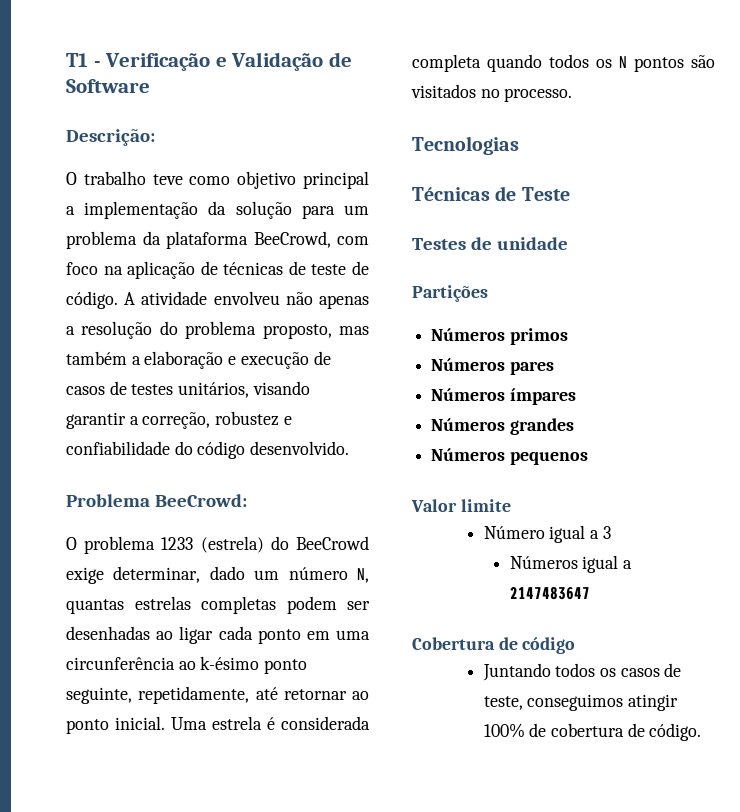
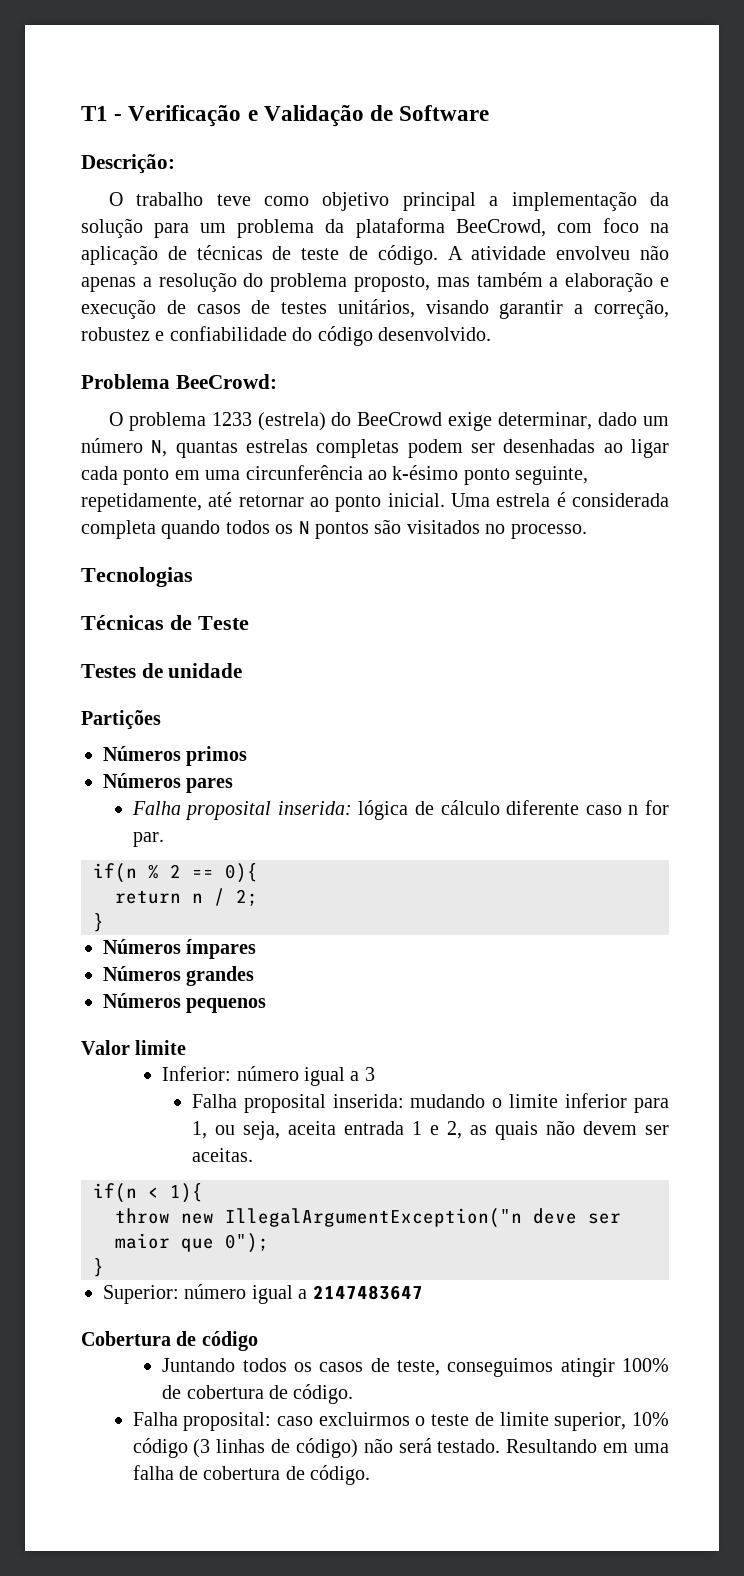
(554, 368) none -> [131,800,669,820] [132,832,164,847] [93,863,258,883] [115,888,258,906] [93,913,104,932] // Falha proposital inserida: lógica de cálculo diferente caso n for par. // if(n % 2 == 0){ // return n / 2; // }
[483,526,545,539] Número -> [162,1066,299,1081] Inferior: número
[509,556,578,569] Números -> [191,1093,669,1113] [191,1120,669,1140] [191,1148,253,1162] [93,1183,203,1203] [115,1208,621,1228] [115,1233,269,1253] [93,1258,104,1277] [103,1284,247,1304] Falha proposital inserida: mudando o limite inferior para 1, ou seja, aceita entrada 1 e 2, as quais não devem ser aceitas. // if(n < 1){ // throw new IllegalArgumentException("n deve ser maior que 0"); // } // Superior: número
(702, 732) none -> [132,1412,669,1431] [132,1438,669,1458] [132,1465,371,1485] // Falha proposital: caso excluirmos o teste de limite superior, 10% código (3 linhas de código) não será testado. Resultando em uma falha de cobertura de código.

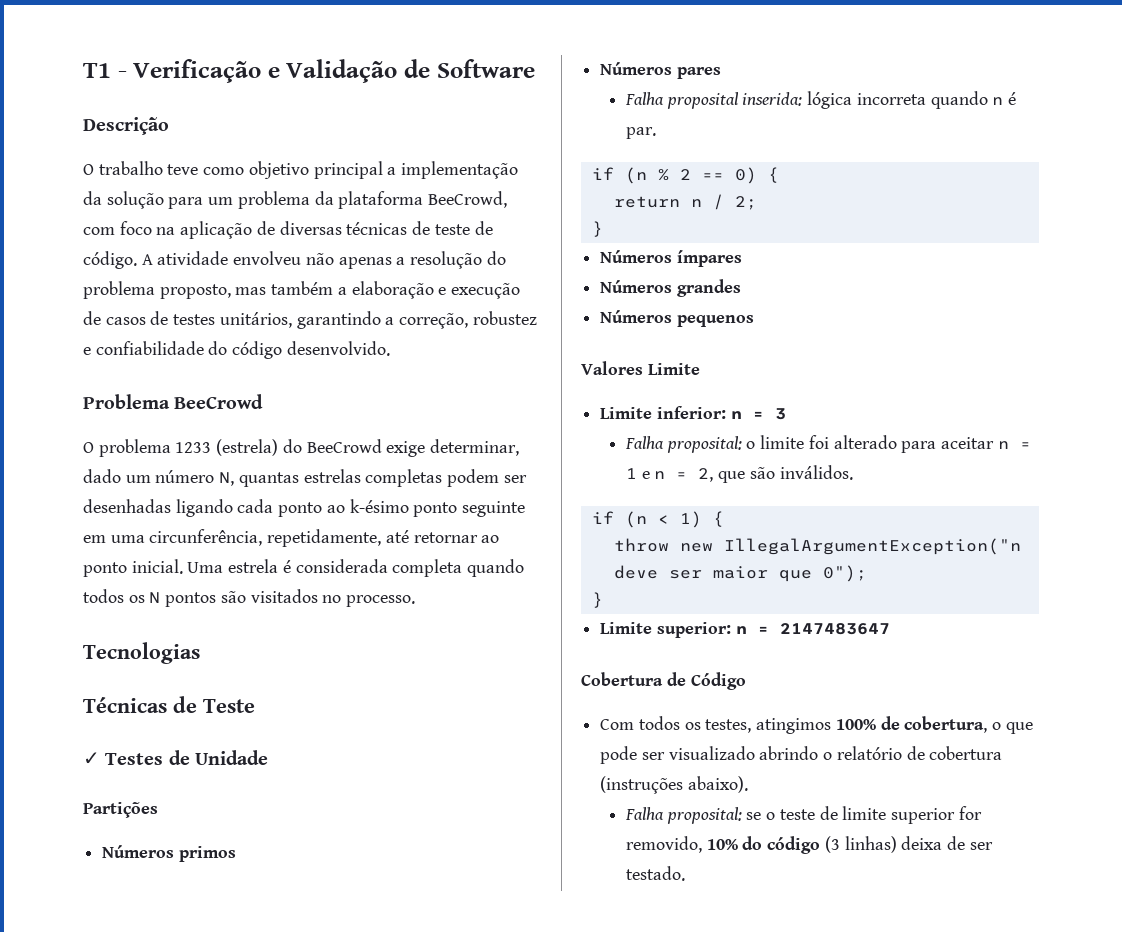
[81,154,175,174] Descrição: -> [83,117,169,135] Descrição
(187, 253) none -> [279,221,342,235] diversas
[425,300,564,319] visando garantir -> [296,311,381,329] garantindo
[175,374,277,389] BeeCrowd: -> [174,394,264,409] BeeCrowd
[603,439,669,458] [81,465,589,485] ao ligar cada ponto em uma circunferência ao k-ésimo ponto seguinte, -> [175,499,526,517] [83,529,263,546] ligando cada ponto ao k-ésimo ponto seguinte em uma circunferência,
(249, 623) none -> [83,752,100,765] ✓
[168,663,243,678] unidade -> [194,750,268,765] Unidade
[415,800,669,815] de cálculo diferente caso n for -> [856,91,1016,109] incorreta quando n é
[93,863,137,883] if(n -> [591,167,647,184] if (n
[225,863,258,883] 0){ -> [734,167,779,184] 0) {
[81,1040,187,1055] [162,1066,375,1086] [191,1093,669,1113] [191,1120,669,1140] [191,1148,253,1162] [93,1183,203,1203] Valor limite // Inferior: número igual a 3 // Falha proposital inserida: mudando o limite inferior para 1, ou seja, aceita entrada 1 e 2, as quais não devem ser aceitas. // if(n < 1){ -> [581,361,700,375] [600,406,786,420] [624,435,1031,453] [625,465,853,483] [591,511,724,528] Valores Limite // Limite inferior: n = 3 // Falha proposital: o limite foi alterado para aceitar n = 1 e n = 2, que são inválidos. // if (n < 1) {
[103,1284,308,1304] Superior: número igual a -> [600,622,769,638] Limite superior: n =
[201,1331,258,1351] [162,1358,669,1377] [162,1384,354,1404] [132,1412,410,1431] código // Juntando todos os casos de teste, conseguimos atingir 100% de cobertura de código. // Falha proposital: caso excluirmos -> [691,672,746,690] [600,716,1033,734] [600,746,1003,764] [600,776,748,794] [624,807,762,824] Código // Com todos os testes, atingimos 100% de cobertura, o que pode ser visualizado abrindo o relatório de cobertura (instruções abaixo). // Falha proposital: se
[554,1412,669,1431] [132,1438,669,1458] [132,1465,371,1485] superior, 10% código (3 linhas de código) não será testado. Resultando em uma falha de cobertura de código. -> [890,806,982,824] [625,836,993,854] [625,866,685,881] superior for removido, 10% do código (3 linhas) deixa de ser testado.

